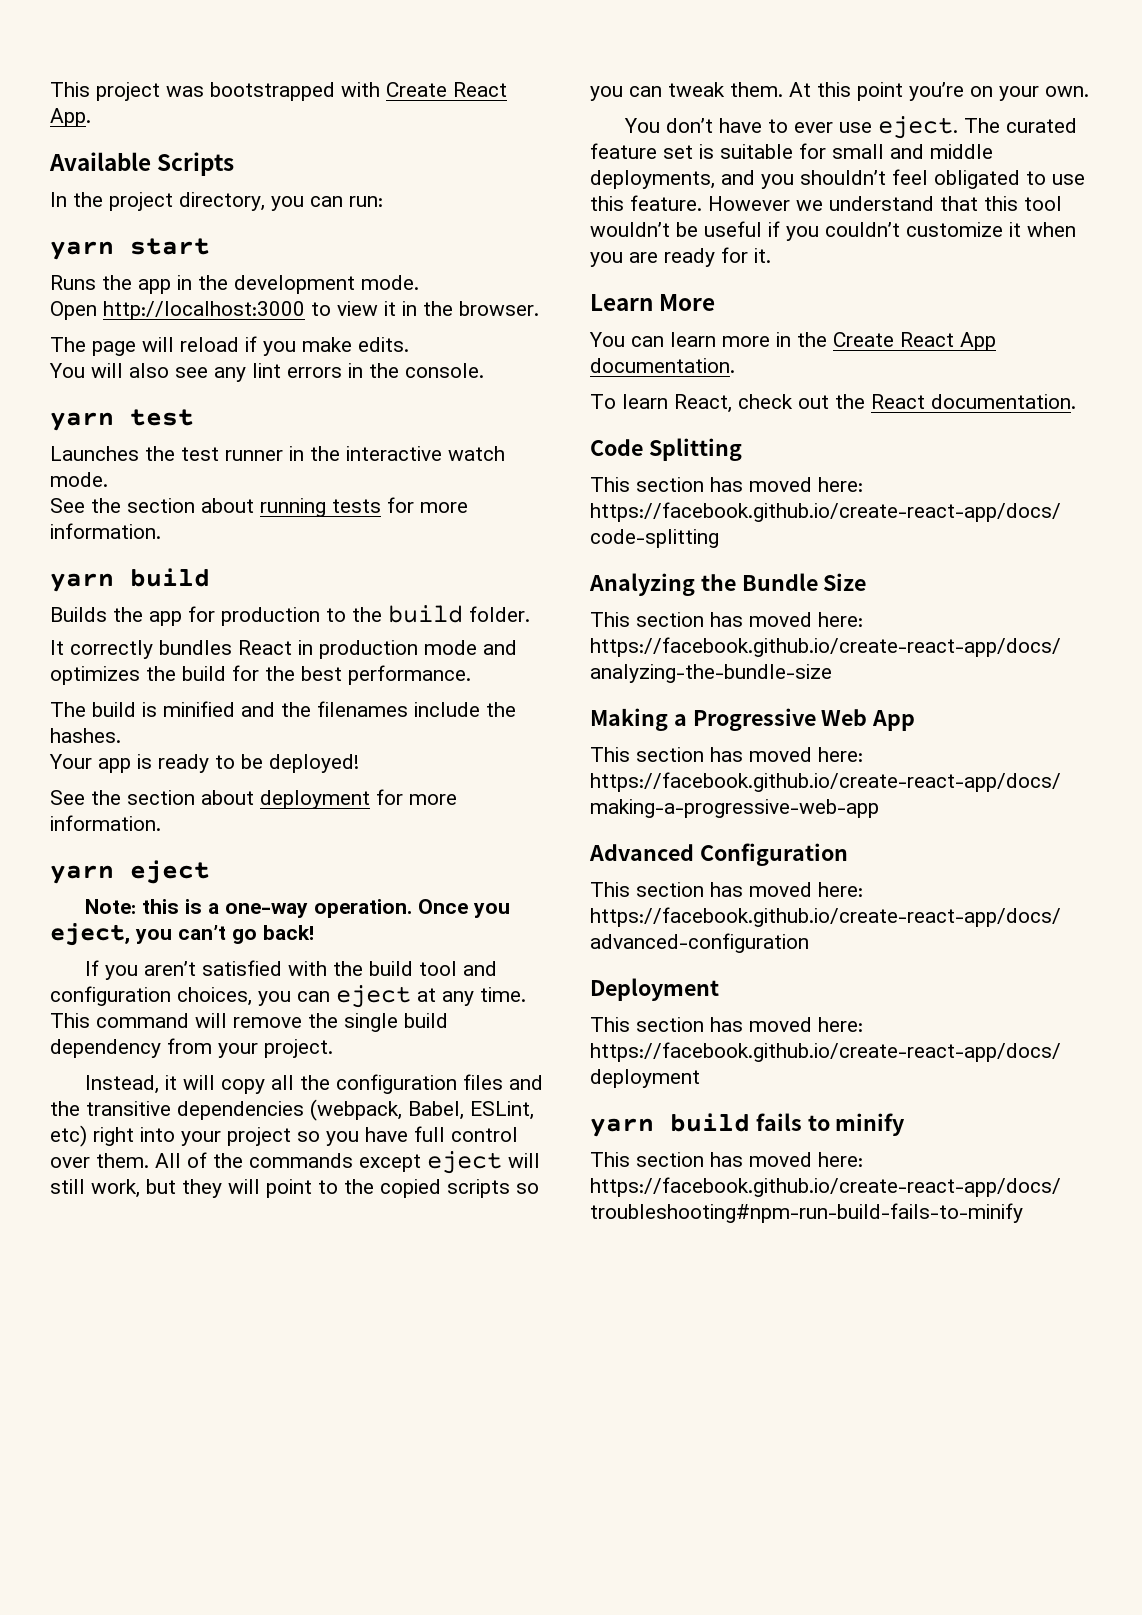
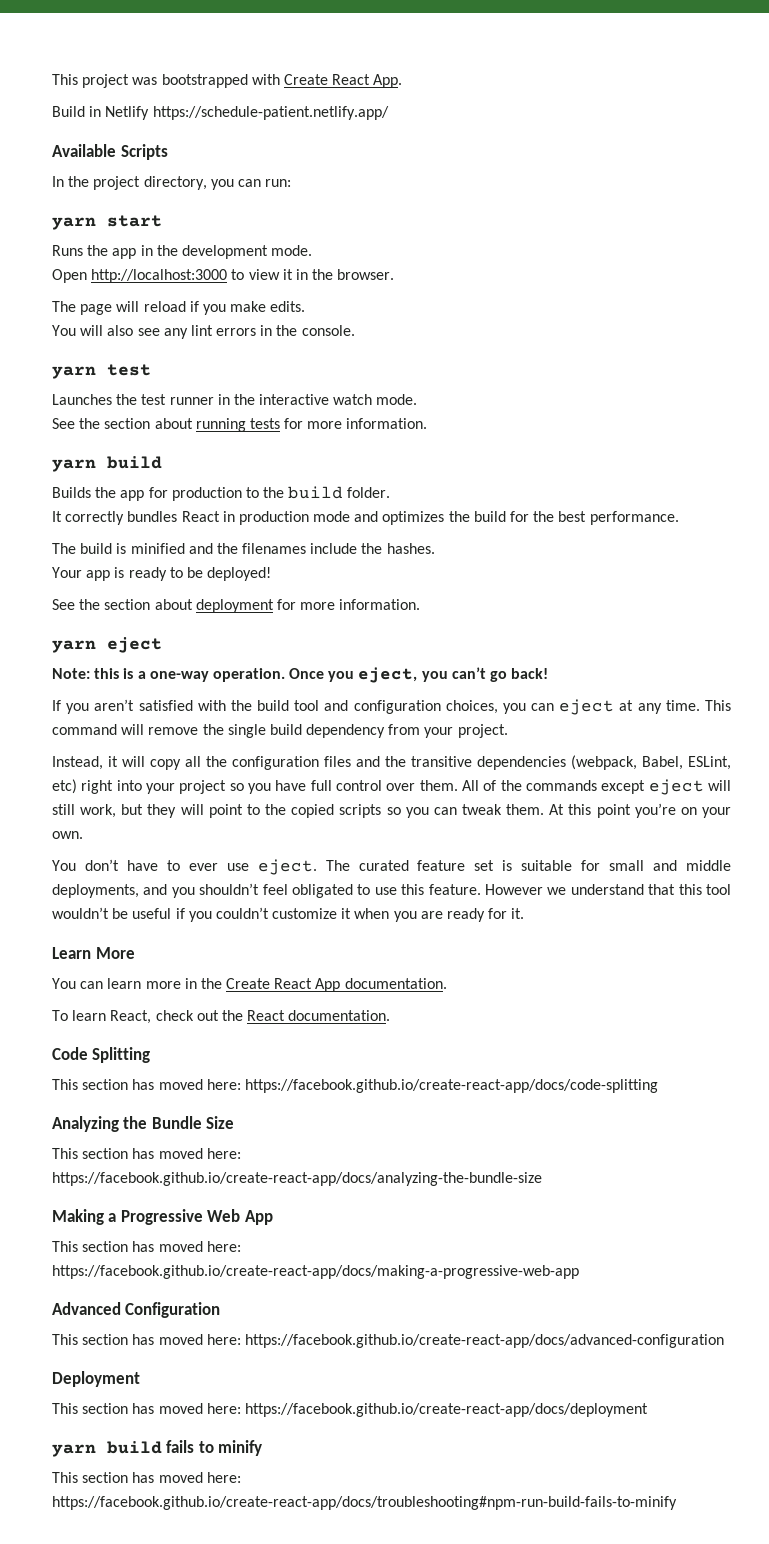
(91, 117) none -> [52,106,389,120] // Build in Netlify https://schedule-patient.netlify.app/

